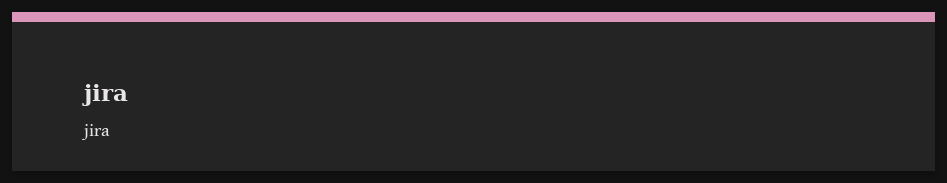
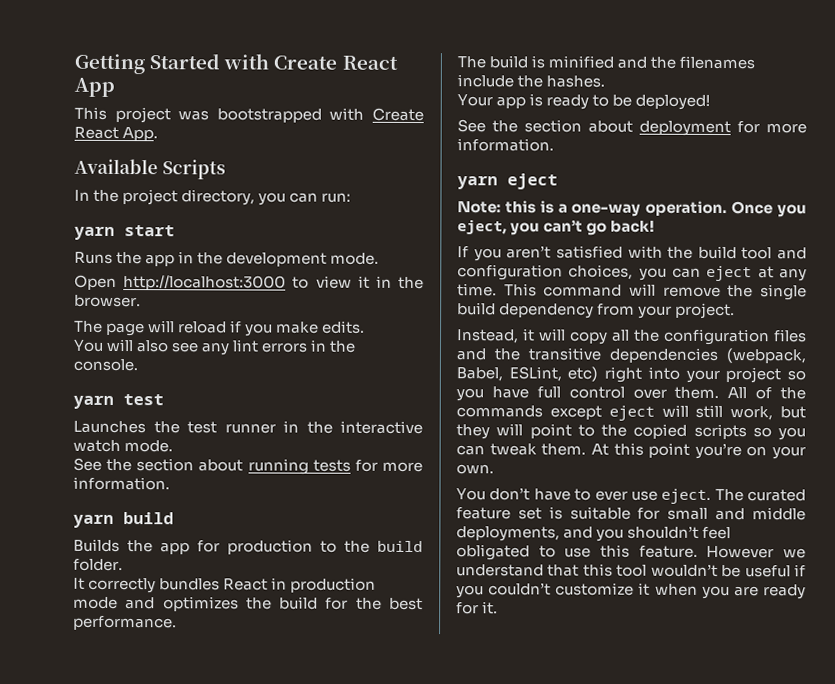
[82,84,128,106] [81,124,110,140] jira // jira -> [74,53,398,75] [74,77,115,97] [74,106,424,124] [74,126,159,142] [74,158,226,180] [74,189,352,206] [74,225,175,240] [74,251,380,267] [74,274,425,291] [74,294,141,308] [74,320,366,337] [73,338,357,356] [73,358,138,372] [73,394,164,409] [73,420,423,435] [73,439,174,453] [73,457,424,475] [73,476,170,491] [73,512,174,528] [73,538,423,555] [73,558,123,572] [73,577,377,594] [73,596,423,612] [73,615,177,631] [457,55,756,70] [457,74,606,88] [457,93,711,110] [457,119,807,137] [457,138,554,152] [457,173,558,190] [457,200,808,218] [457,219,656,236] [457,245,807,262] [457,264,807,282] [457,283,807,301] [457,302,736,320] [456,328,807,346] [456,347,806,364] [456,366,806,384] [456,386,806,402] [456,404,806,421] [456,423,806,441] [456,442,806,460] [456,464,494,475] [456,487,806,504] [456,506,806,521] [456,525,732,542] [456,544,806,561] [456,563,807,578] [456,582,806,600] [456,601,499,615] Getting Started with Create React App // This project was bootstrapped with Create React App. // Available Scripts // In the project directory, you can run: // yarn start // Runs the app in the development mode. // Open http://localhost:3000 to view it in the browser. // The page will reload if you make edits. // You will also see any lint errors in the console. // yarn test // Launches the test runner in the interactive watch mode. // See the section about running tests for more information. // yarn build // Builds the app for production to the build folder. // It correctly bundles React in production mode and optimizes the build for the best performance. // The build is minified and the filenames include the hashes. // Your app is ready to be deployed! // See the section about deployment for more information. // yarn eject // Note: this is a one-way operation. Once you eject, you can’t go back! // If you aren’t satisfied with the build tool and configuration choices, you can eject at any time. This command will remove the single build dependency from your project. // Instead, it will copy all the configuration files and the transitive dependencies (webpack, Babel, ESLint, etc) right into your project so you have full control over them. All of the commands except eject will still work, but they will point to the copied scripts so you can tweak them. At this point you’re on your own. // You don’t have to ever use eject. The curated feature set is suitable for small and middle deployments, and you shouldn’t feel obligated to use this feature. However we understand that this tool wouldn’t be useful if you couldn’t customize it when you are ready for it.

